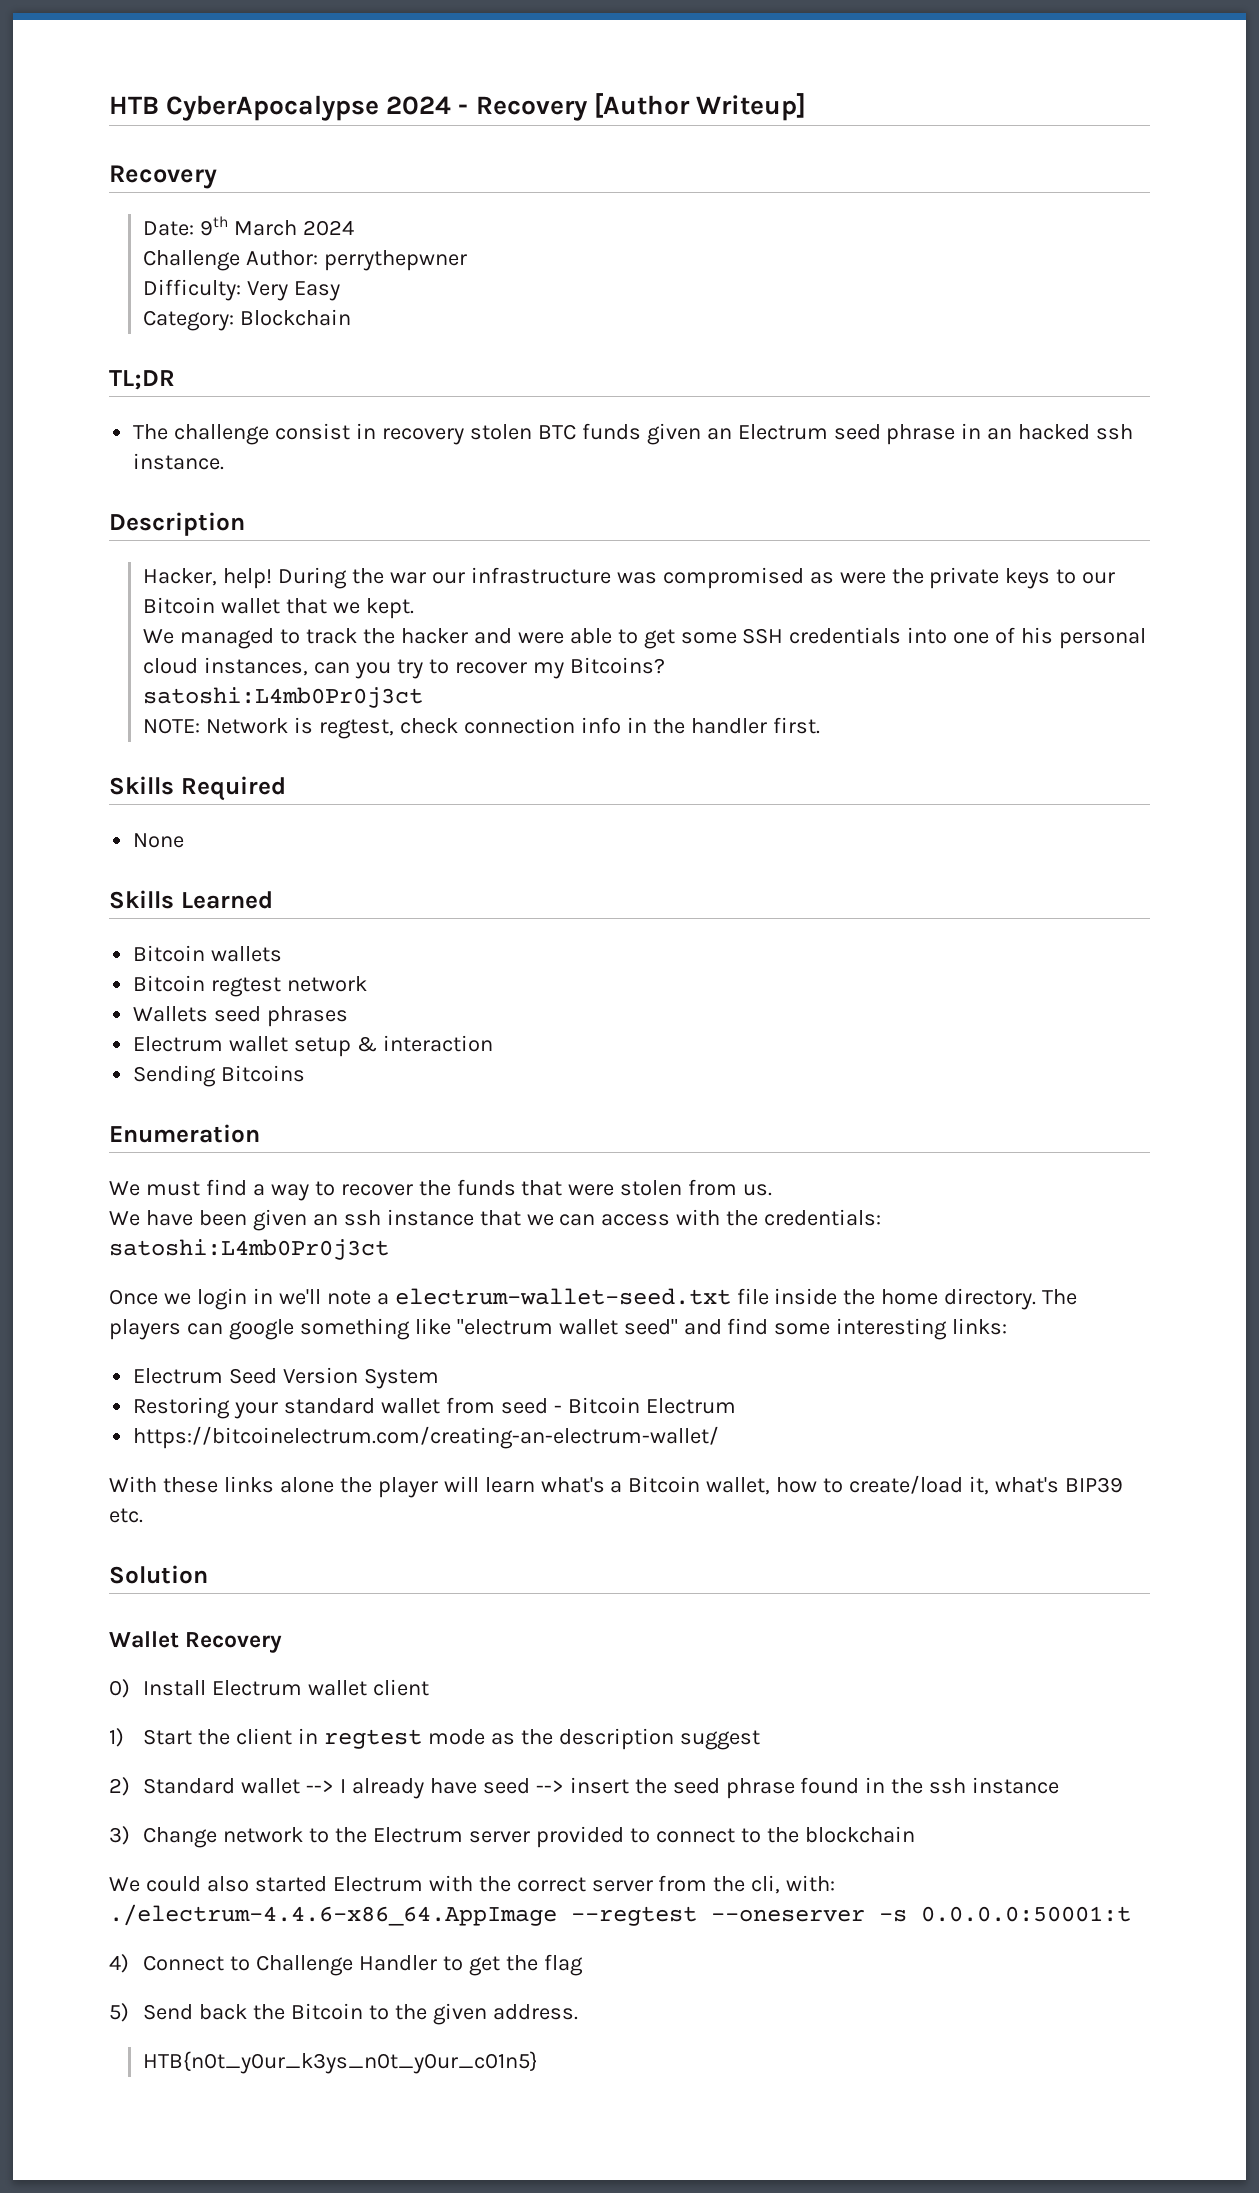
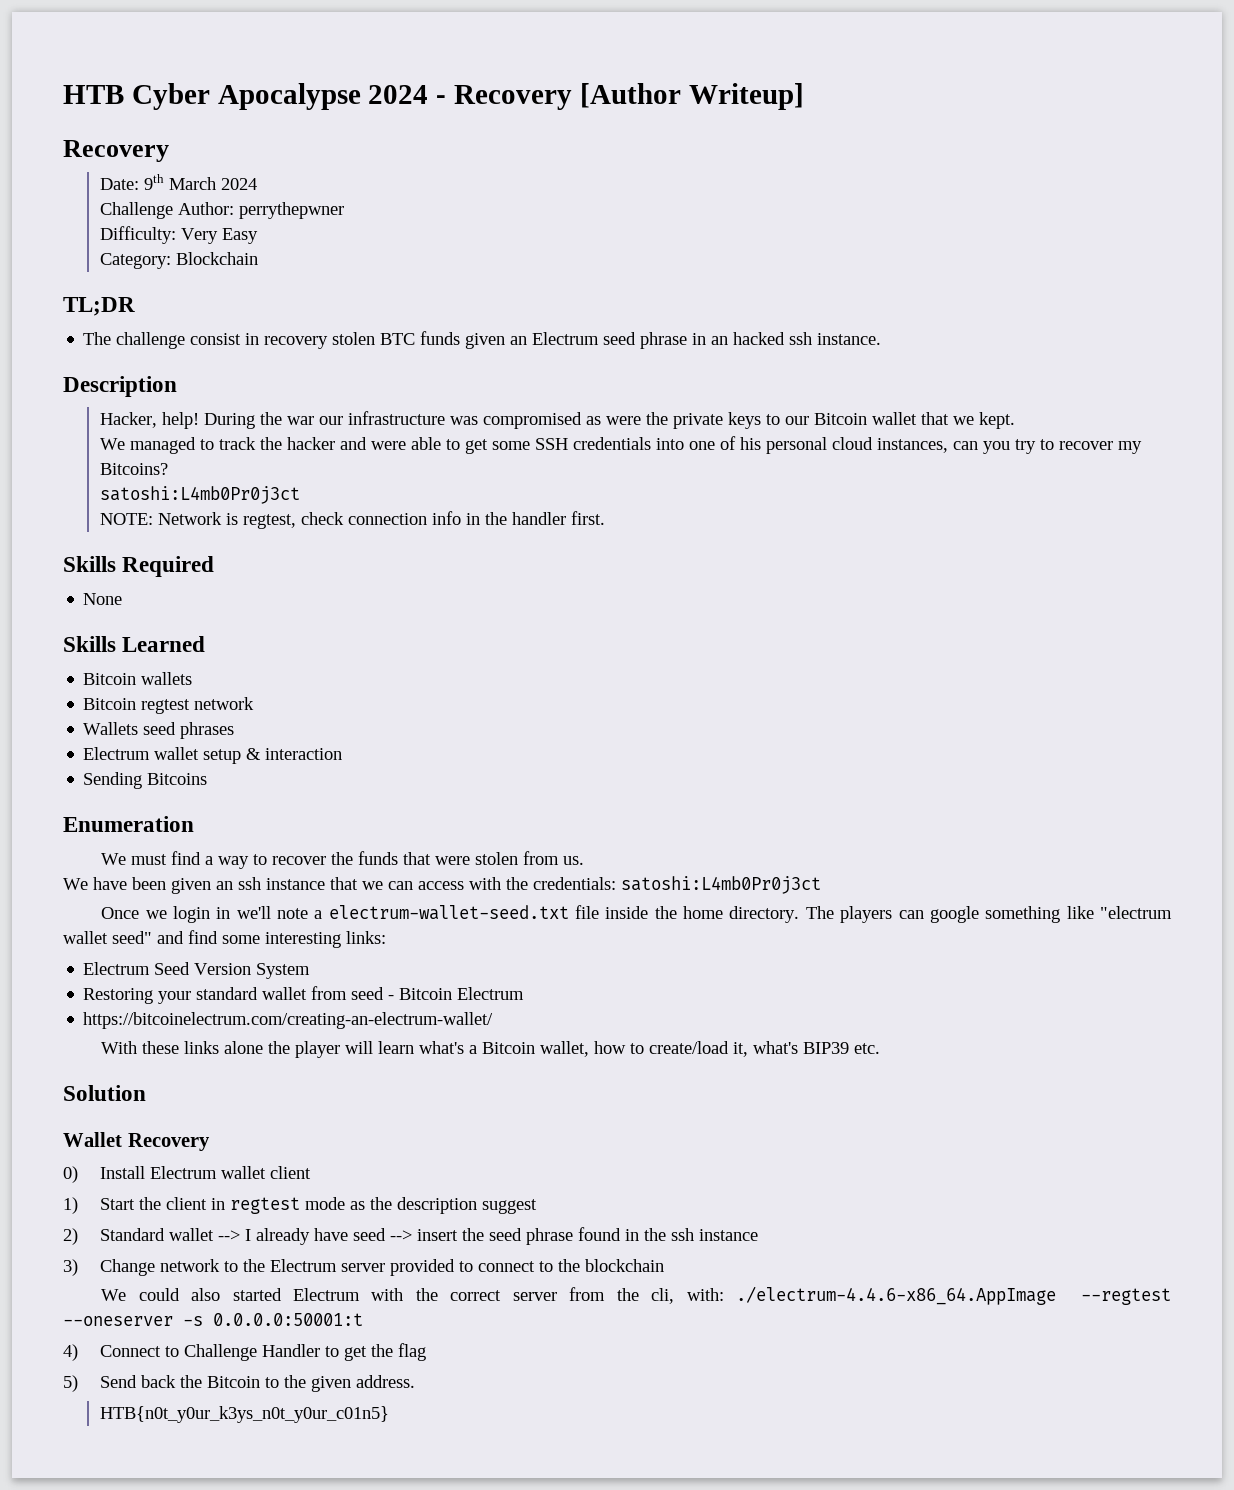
[166,95,380,121] CyberApocalypse -> [131,83,361,110] Cyber Apocalypse

